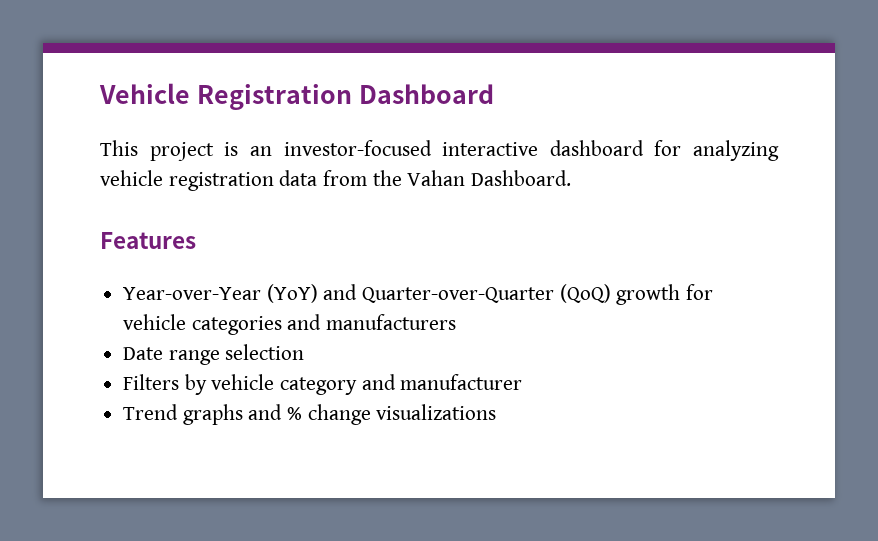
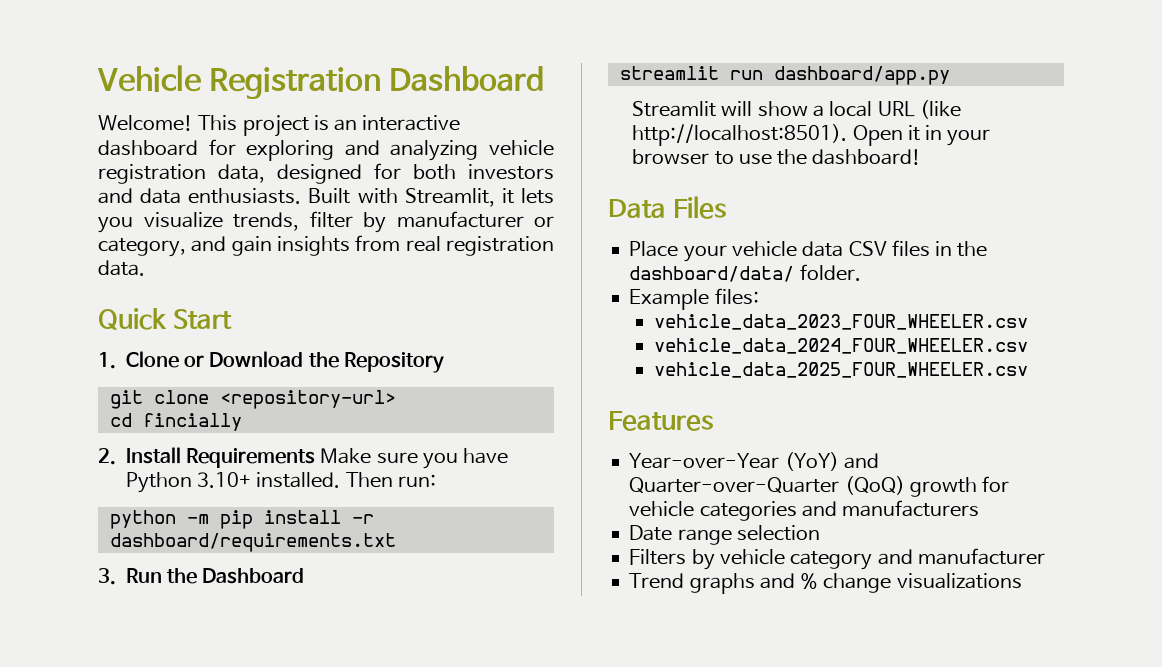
(494, 94) none -> [98,115,193,131] Welcome!
[283,140,432,156] investor-focused -> (358, 125) none
(682, 148) none -> [246,140,380,161] exploring and
[279,170,572,186] data from the Vahan Dashboard. -> [218,163,554,184] [98,188,554,207] [98,211,554,233] [98,235,554,257] [98,260,145,276] [98,308,233,330] [98,351,444,373] [109,390,396,409] [109,413,242,431] [98,447,509,469] [125,472,436,493] [109,510,374,529] [109,533,396,552] [98,568,305,585] [619,66,950,85] [632,100,961,119] [632,124,991,146] [632,149,922,165] [608,196,727,219] [629,240,988,262] [629,264,861,282] [629,288,759,310] [653,314,1028,330] [653,338,1028,354] [653,362,1028,378] data, designed for both investors and data enthusiasts. Built with Streamlit, it lets you visualize trends, filter by manufacturer or category, and gain insights from real registration data. // Quick Start // 1. Clone or Download the Repository // git clone <repository-url> // cd fincially // 2. Install Requirements Make sure you have Python 3.10+ installed. Then run: // python -m pip install -r dashboard/requirements.txt // 3. Run the Dashboard // streamlit run dashboard/app.py // Streamlit will show a local URL (like http://localhost:8501). Open it in your browser to use the dashboard! // Data Files // Place your vehicle data CSV files in the dashboard/data/ folder. // Example files: // vehicle_data_2023_FOUR_WHEELER.csv // vehicle_data_2024_FOUR_WHEELER.csv // vehicle_data_2025_FOUR_WHEELER.csv

